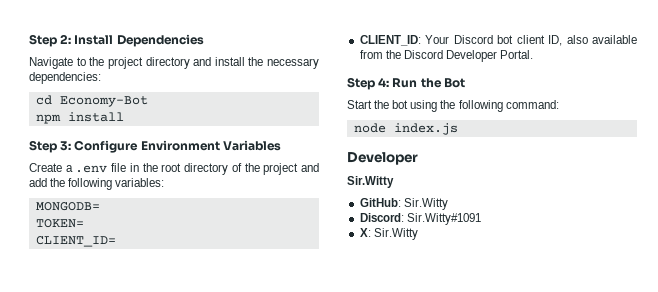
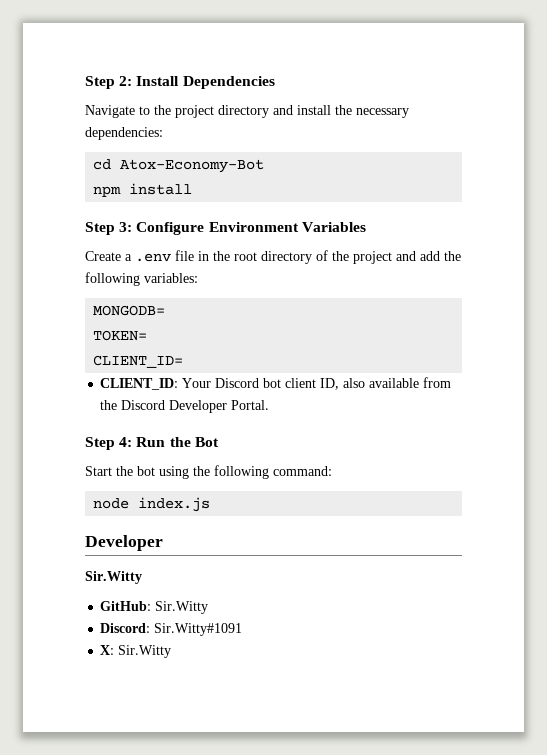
[59,96,148,107] Economy-Bot -> [120,159,265,173] Atox-Economy-Bot

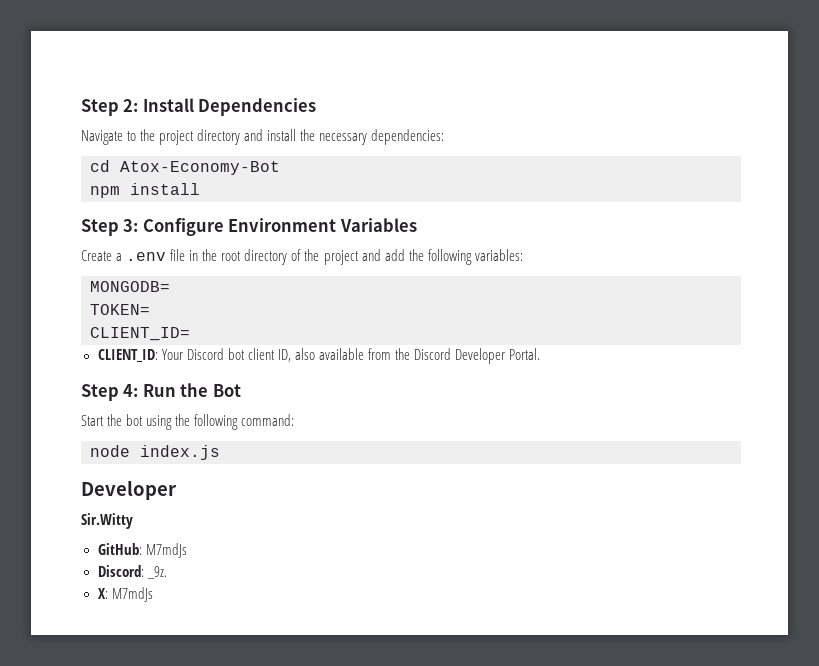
[155,601,209,614] Sir.Witty -> [145,543,187,558] M7mdJs
[154,623,243,636] Sir.Witty#1091 -> [146,566,167,579] _9z.
[118,645,172,658] Sir.Witty -> [111,587,153,602] M7mdJs

